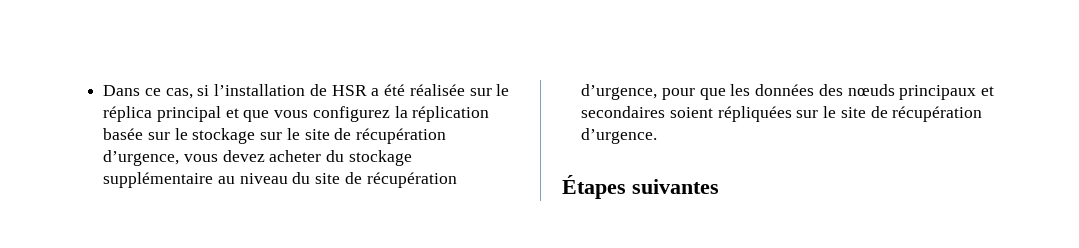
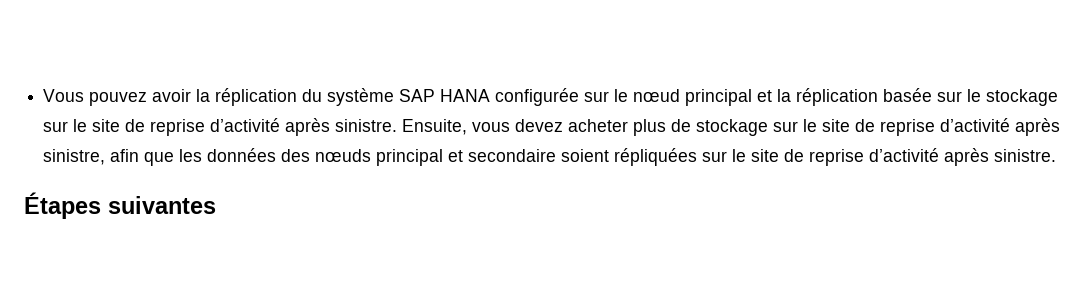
[103,84,510,99] [103,106,390,122] Dans ce cas, si l’installation de HSR a été réalisée sur le réplica principal et que vous configurez -> [43,88,773,106] Vous pouvez avoir la réplication du système SAP HANA configurée sur le nœud principal et
[356,128,447,144] [103,150,412,166] [103,172,457,188] [581,84,695,100] récupération d’urgence, vous devez acheter du stockage supplémentaire au niveau du site de récupération d’urgence, pour -> [150,118,1061,136] [43,149,140,165] reprise d’activité après sinistre. Ensuite, vous devez acheter plus de stockage sur le site de reprise d’activité après sinistre, afin
[899,85,995,100] [581,106,666,118] principaux et secondaires -> [376,149,557,166] principal et secondaire
[892,106,983,122] [581,128,658,144] récupération d’urgence. -> [809,148,1057,166] reprise d’activité après sinistre.

